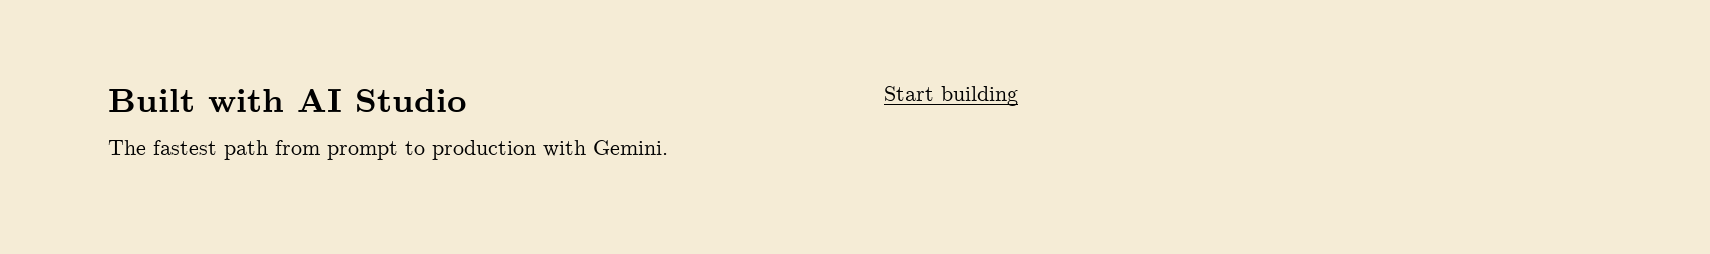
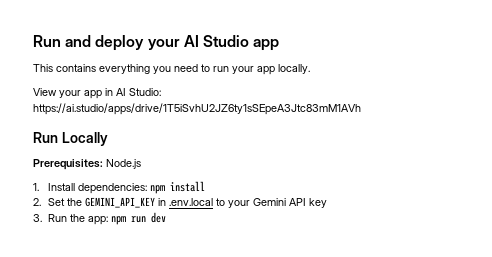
[108,89,467,113] [108,140,668,160] [884,86,1018,106] Built with AI Studio // The fastest path from prompt to production with Gemini. // Start building -> [33,35,280,51] [33,64,310,75] [33,88,161,99] [33,103,361,115] [33,132,108,146] [33,159,141,170] [33,181,206,194] [33,197,328,208] [33,212,167,225] Run and deploy your AI Studio app // This contains everything you need to run your app locally. // View your app in AI Studio: https://ai.studio/apps/drive/1T5iSvhU2JZ6ty1sSEpeA3Jtc83mM1AVh // Run Locally // Prerequisites: Node.js // 1. Install dependencies: npm install // 2. Set the GEMINI_API_KEY in .env.local to your Gemini API key // 3. Run the app: npm run dev

